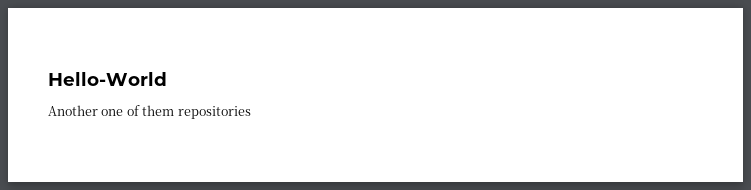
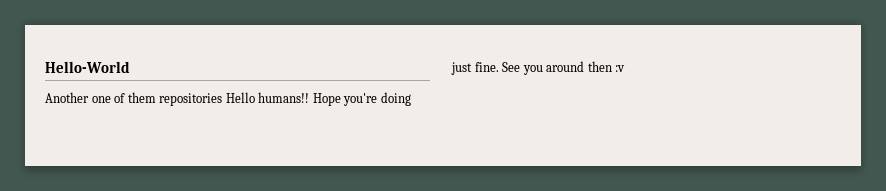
(251, 112) none -> [225,92,411,106] [451,61,626,75] Hello humans!! Hope you're doing just fine. See you around then :v

